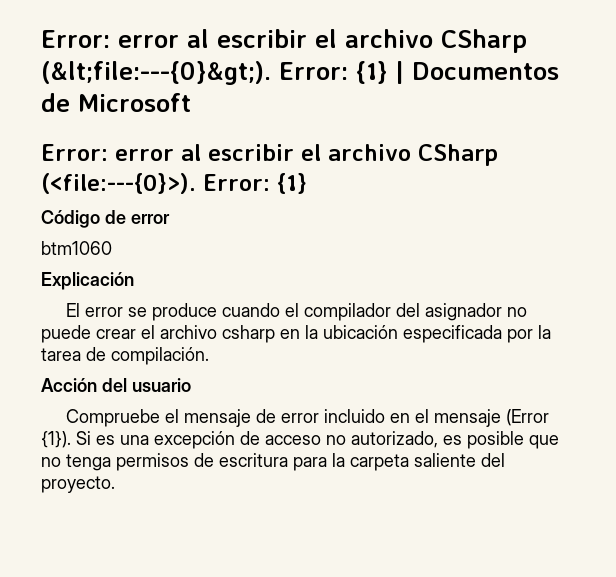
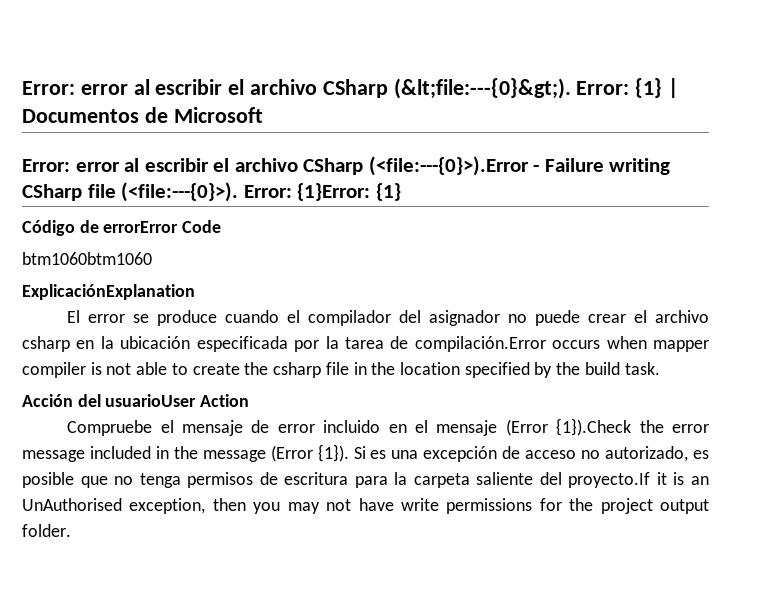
(498, 155) none -> [368,156,671,176] [22,184,116,201] (<file:---{0}>).Error - Failure writing CSharp file
(270, 182) none -> [297,183,371,201] {1}Error:
[131,214,170,224] [41,241,112,255] [41,272,134,290] error // btm1060 // Explicación -> [103,220,222,233] [22,252,152,265] [22,284,195,300] errorError Code // btm1060btm1060 // ExplicaciónExplanation
[111,347,209,365] compilación. -> [414,336,709,352] [22,362,660,378] compilación.Error occurs when mapper compiler is not able to create the csharp file in the location specified by the build task.
[132,378,191,392] usuario -> [105,394,250,407] usuarioUser Action
(550, 417) none -> [556,418,709,436] [22,445,313,462] {1}).Check the error message included in the message (Error
[41,476,115,493] proyecto. -> [568,472,709,488] [22,498,709,514] [22,524,71,537] proyecto.If it is an UnAuthorised exception, then you may not have write permissions for the project output folder.

